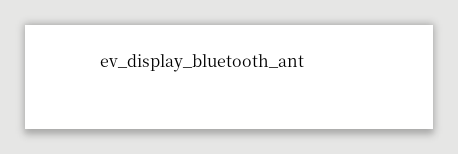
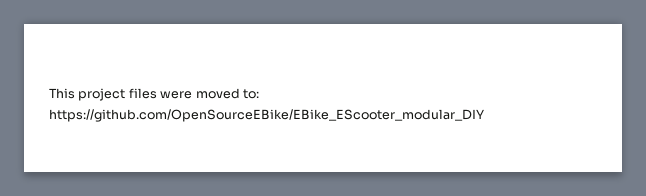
[100,54,304,72] ev_display_bluetooth_ant -> [49,88,259,101] [49,109,484,122] This project files were moved to: https://github.com/OpenSourceEBike/EBike_EScooter_modular_DIY

